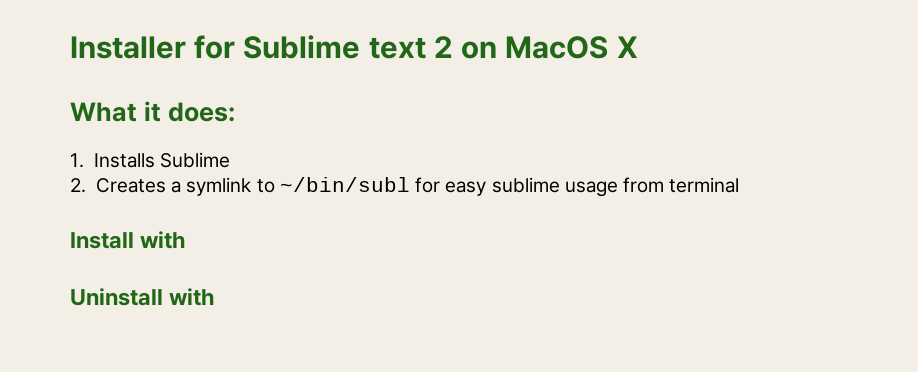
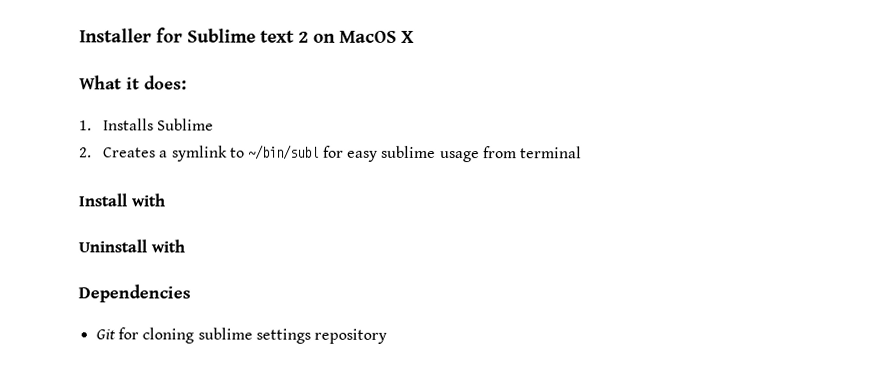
(215, 297) none -> [78,284,191,303] [95,327,388,344] // Dependencies // Git for cloning sublime settings repository

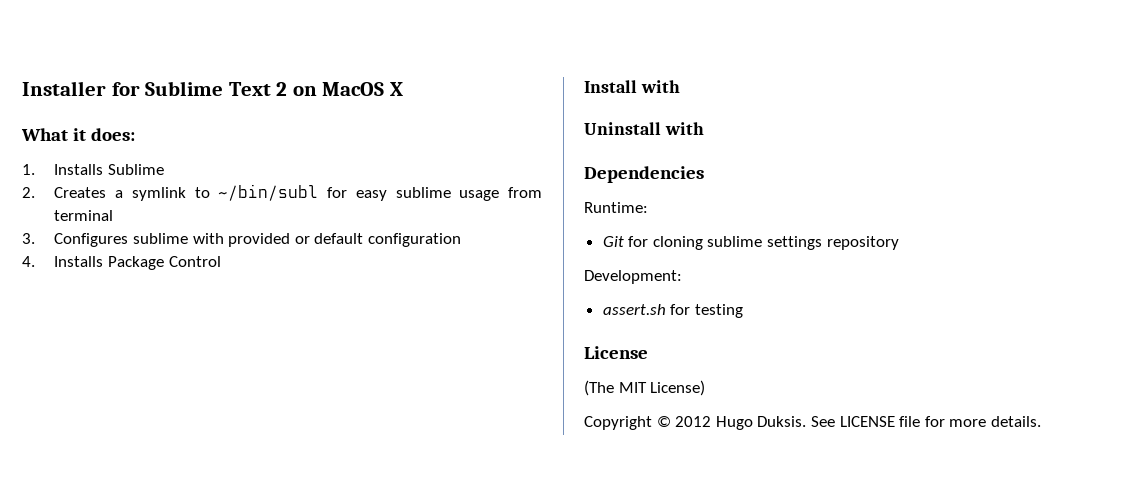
[260,30,295,43] text -> [228,82,271,96] Text
(583, 152) none -> [22,233,461,247] [22,256,221,270] // 3. Configures sublime with provided or default configuration // 4. Installs Package Control
(191, 293) none -> [584,202,648,213] // Runtime:
(388, 336) none -> [584,270,682,284] [602,304,743,318] [584,346,648,359] [584,380,706,396] [584,416,1041,430] // Development: // assert.sh for testing // License // (The MIT License) // Copyright © 2012 Hugo Duksis. See LICENSE file for more details.

